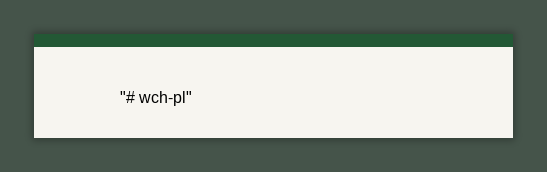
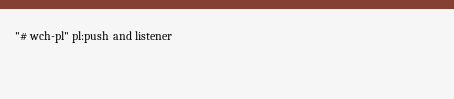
(193, 98) none -> [72,31,172,43] pl:push and listener

